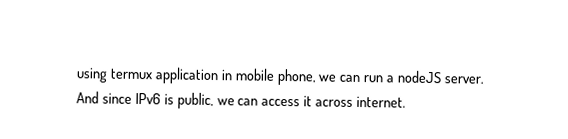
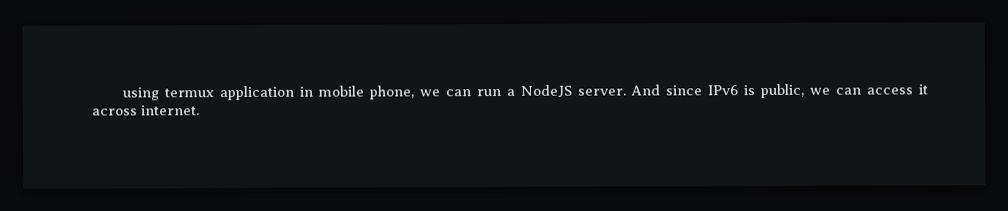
[397,70,442,84] nodeJS -> [520,84,573,98] NodeJS

